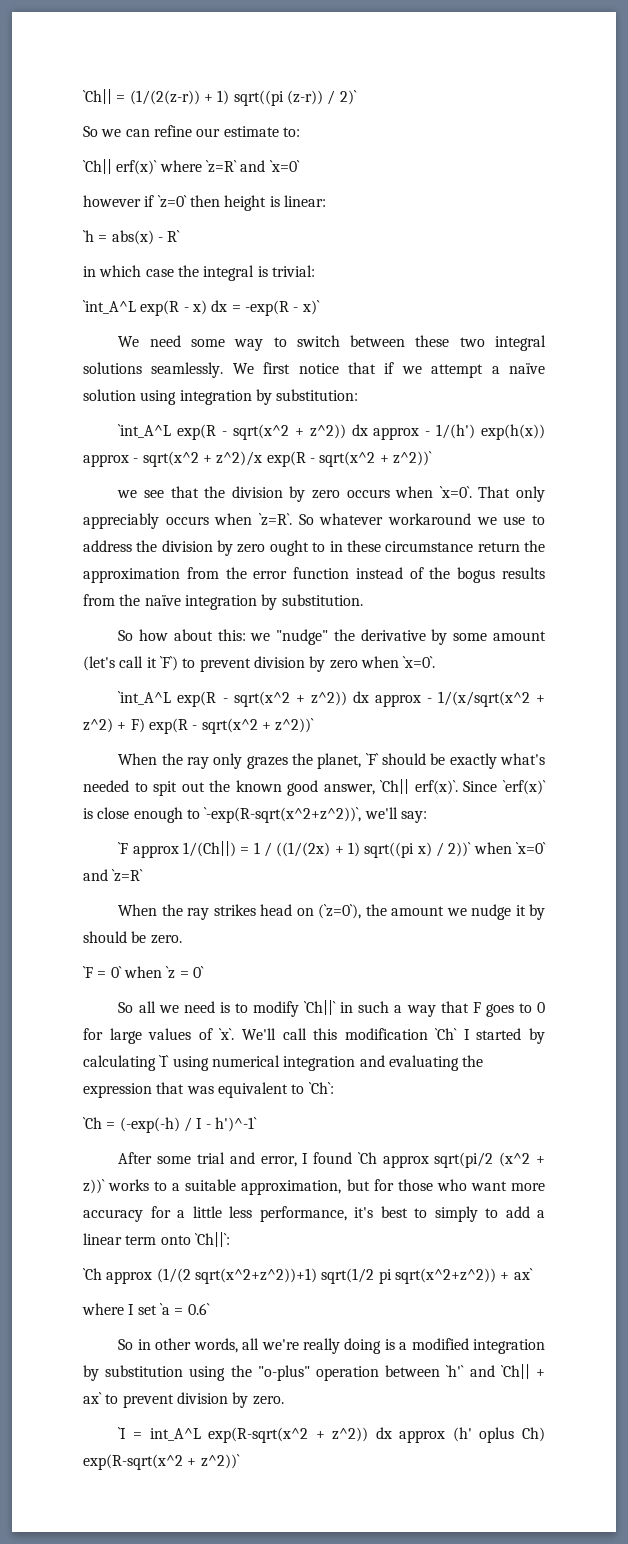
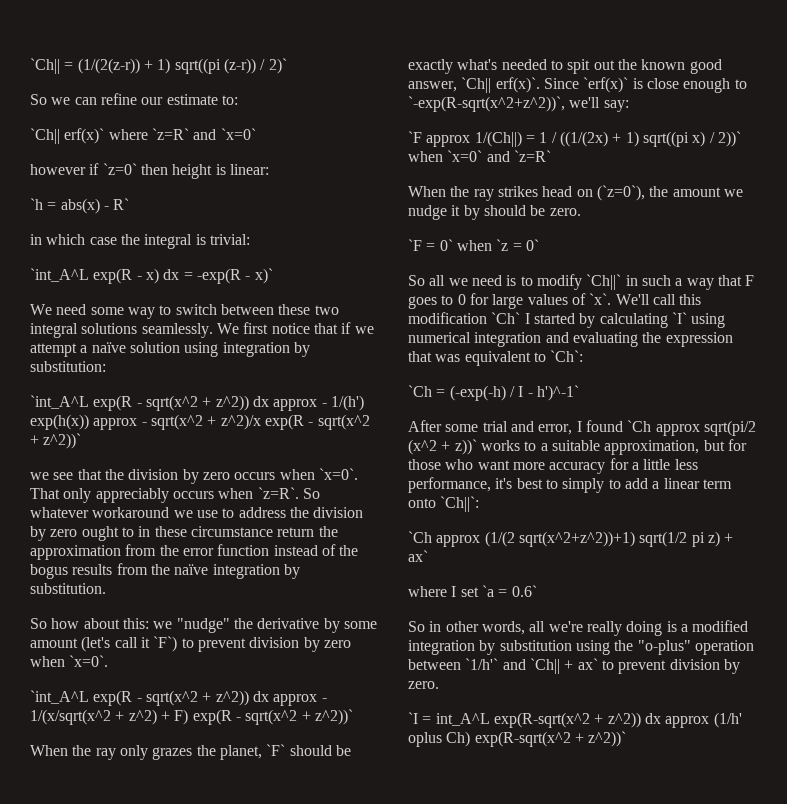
[394,1268,496,1284] sqrt(x^2+z^2)) -> [707,531,720,547] z)
[446,1365,465,1377] `h'` -> [465,658,499,670] `1/h'`
[452,1427,472,1442] (h' -> [713,712,742,728] (1/h'

